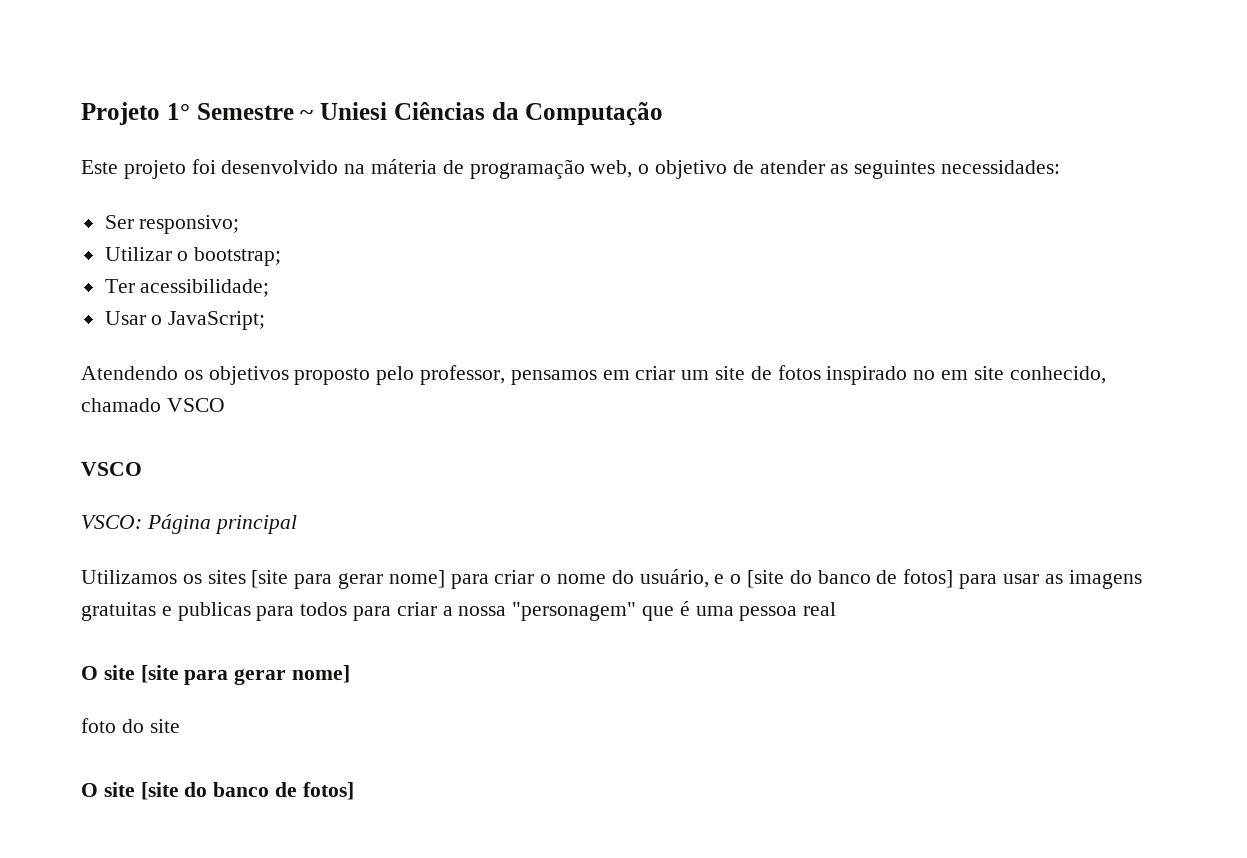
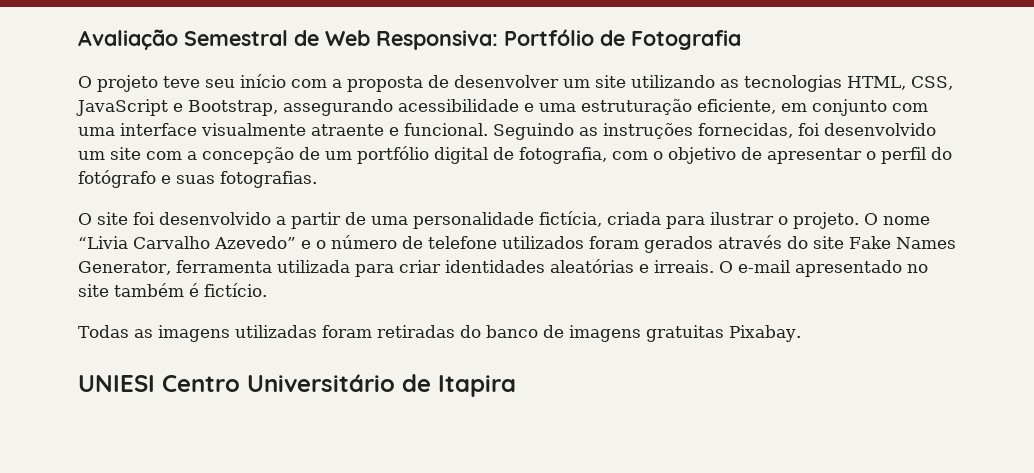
[81,102,664,126] [81,159,1061,179] [104,215,240,234] [104,247,282,266] [104,279,270,297] [104,311,266,330] [81,365,1106,385] [81,398,225,412] [81,462,142,476] [81,514,297,534] [81,569,1142,589] [81,601,837,621] [81,665,351,685] [81,718,180,733] [81,782,354,800] Projeto 1° Semestre ~ Uniesi Ciências da Computação // Este projeto foi desenvolvido na máteria de programação web, o objetivo de atender as seguintes necessidades: // Ser responsivo; // Utilizar o bootstrap; // Ter acessibilidade; // Usar o JavaScript; // Atendendo os objetivos proposto pelo professor, pensamos em criar um site de fotos inspirado no em site conhecido, chamado VSCO // VSCO // VSCO: Página principal // Utilizamos os sites [site para gerar nome] para criar o nome do usuário, e o [site do banco de fotos] para usar as imagens gratuitas e publicas para todos para criar a nossa "personagem" que é uma pessoa real // O site [site para gerar nome] // foto do site // O site [site do banco de fotos] -> [78,29,741,50] [78,74,953,92] [76,99,928,116] [78,123,936,140] [78,146,952,164] [78,170,317,188] [78,211,930,229] [78,235,956,253] [78,259,928,277] [78,283,267,297] [78,325,801,342] [78,374,516,397] Avaliação Semestral de Web Responsiva: Portfólio de Fotografia // O projeto teve seu início com a proposta de desenvolver um site utilizando as tecnologias HTML, CSS, JavaScript e Bootstrap, assegurando acessibilidade e uma estruturação eficiente, em conjunto com uma interface visualmente atraente e funcional. Seguindo as instruções fornecidas, foi desenvolvido um site com a concepção de um portfólio digital de fotografia, com o objetivo de apresentar o perfil do fotógrafo e suas fotografias. // O site foi desenvolvido a partir de uma personalidade fictícia, criada para ilustrar o projeto. O nome “Livia Carvalho Azevedo” e o número de telefone utilizados foram gerados através do site Fake Names Generator, ferramenta utilizada para criar identidades aleatórias e irreais. O e-mail apresentado no site também é fictício. // Todas as imagens utilizadas foram retiradas do banco de imagens gratuitas Pixabay. // UNIESI Centro Universitário de Itapira

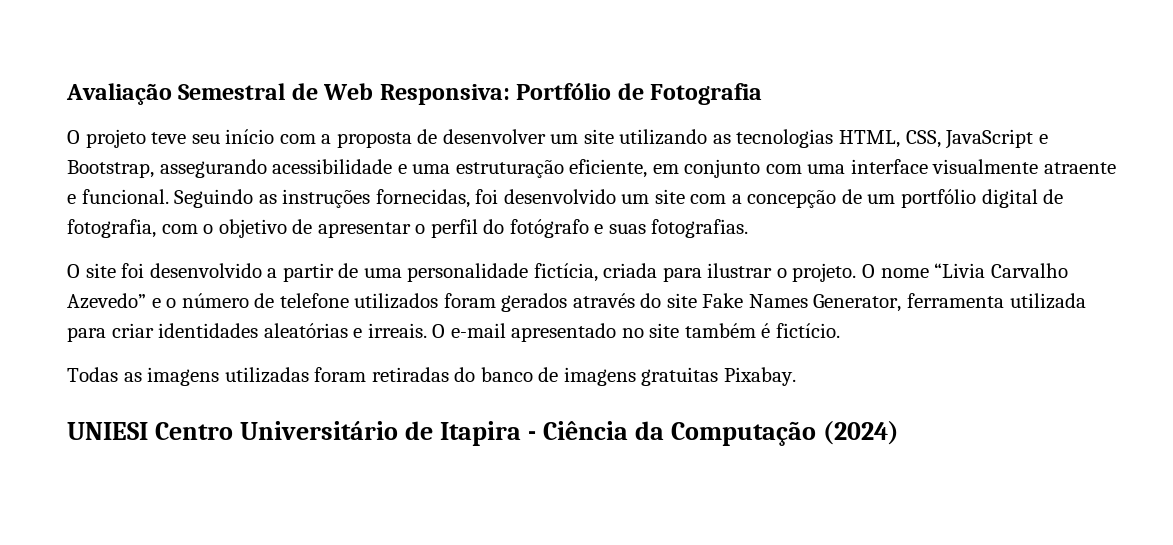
(516, 386) none -> [528,421,900,446] - Ciência da Computação (2024)

